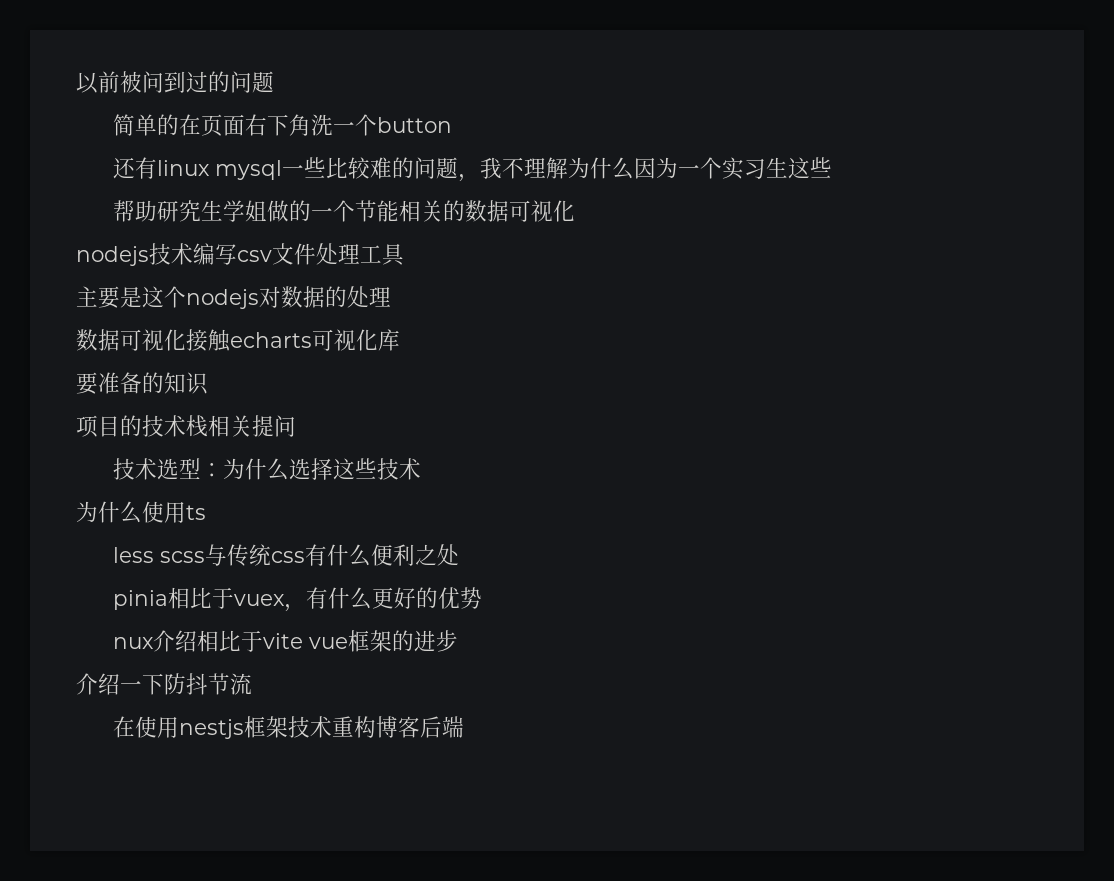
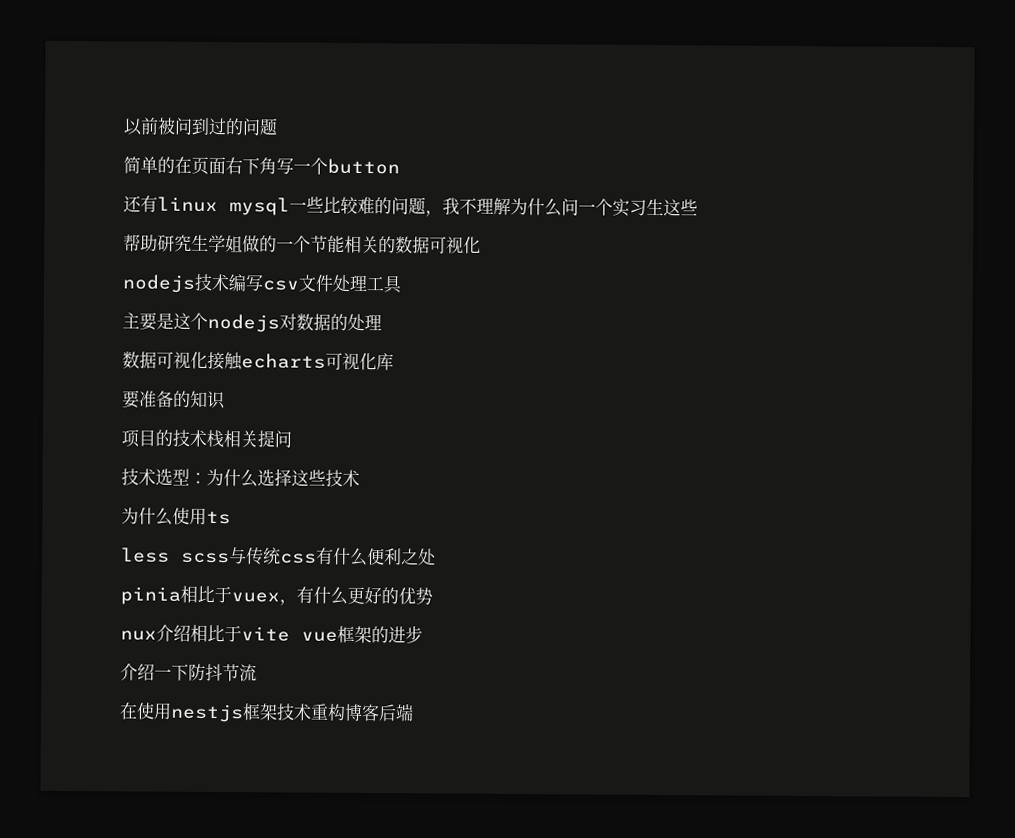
[311,114,334,136] 洗 -> [276,157,294,175] 写
[634,157,679,179] 因为 -> [561,198,579,216] 问

